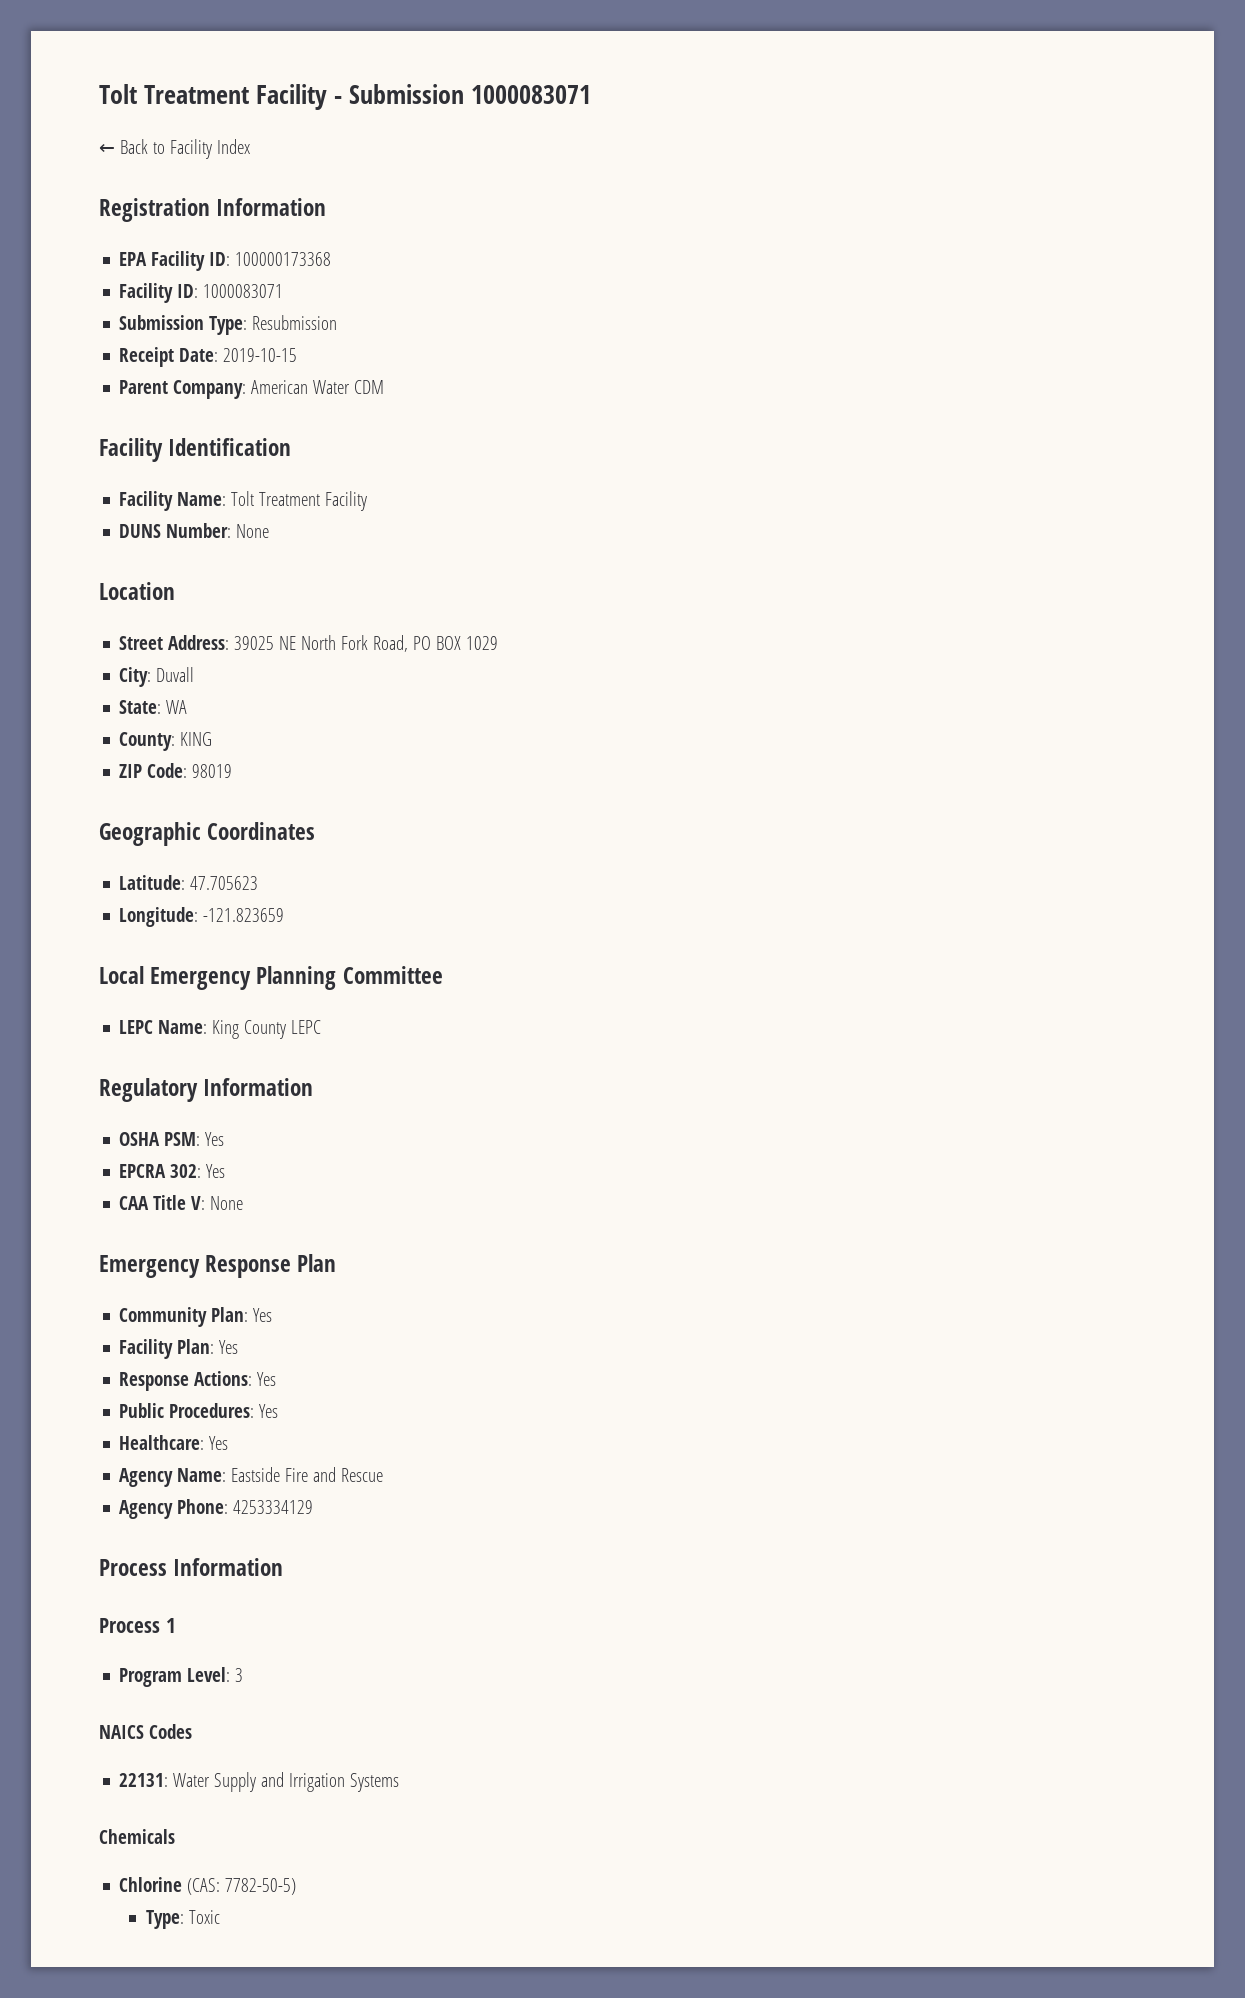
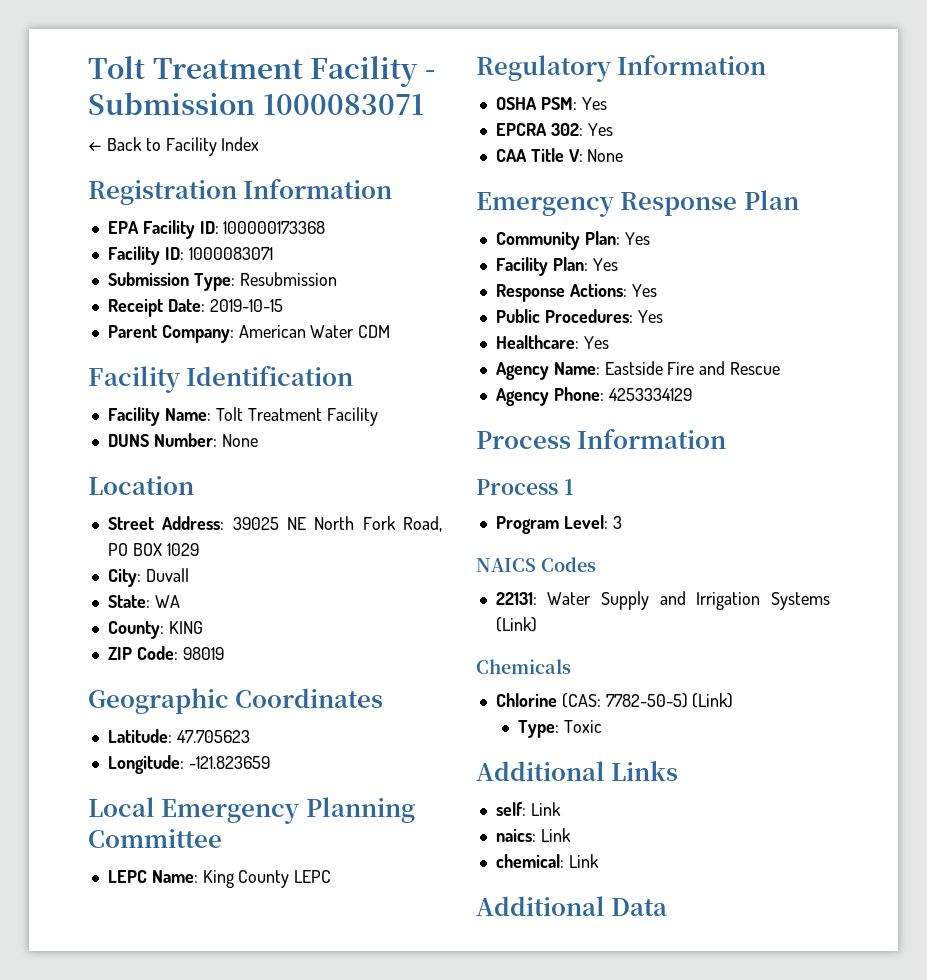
(400, 1782) none -> [495,617,537,632] (Link)
(297, 1886) none -> [692,693,734,708] (Link)
(220, 1917) none -> [476,761,679,781] [495,802,561,816] [495,828,571,842] [495,854,599,868] [476,896,668,916] // Additional Links // self: Link // naics: Link // chemical: Link // Additional Data

